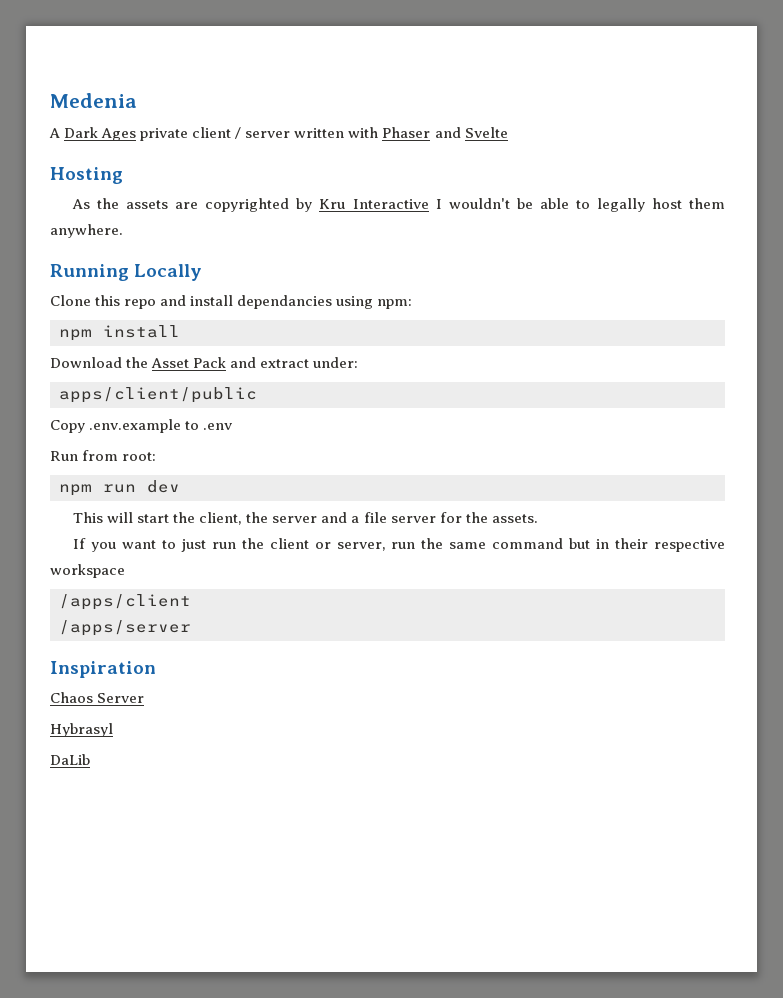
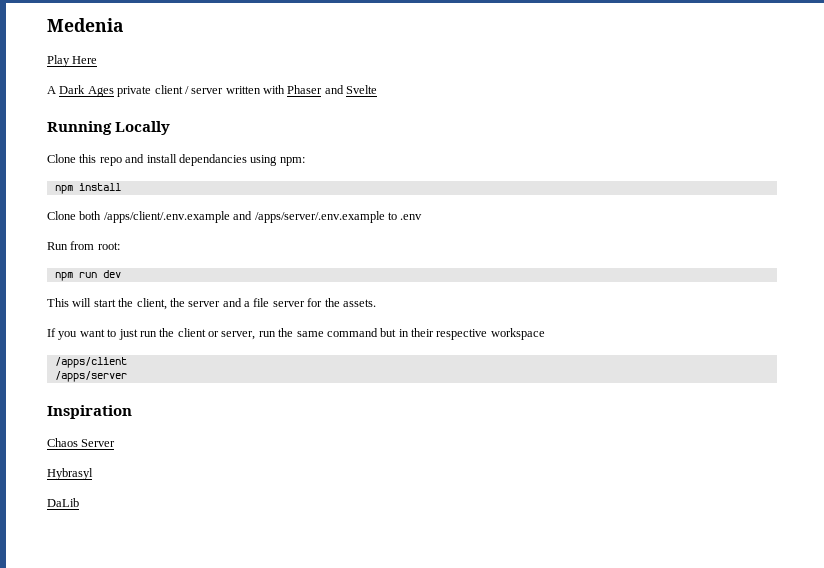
(137, 100) none -> [47,55,98,67] // Play Here
[50,167,123,184] [72,198,725,212] [50,224,123,238] // Hosting // As the assets are copyrighted by Kru Interactive I wouldn't be able to legally host them anywhere. -> (378, 89) none
[50,357,359,368] [59,387,257,403] [50,419,182,433] Download the Asset Pack and extract under: // apps/client/public // Copy .env.example -> [47,211,385,223] Clone both /apps/client/.env.example and /apps/server/.env.example

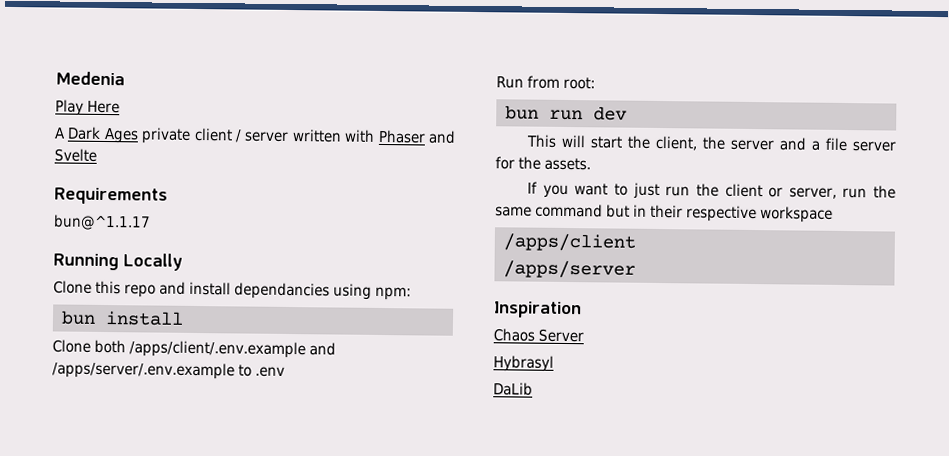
(378, 89) none -> [54,187,168,205] [53,214,151,231] // Requirements // bun@^1.1.17
[54,185,73,194] npm -> [61,310,96,325] bun
[54,272,73,281] npm -> [505,105,539,120] bun

